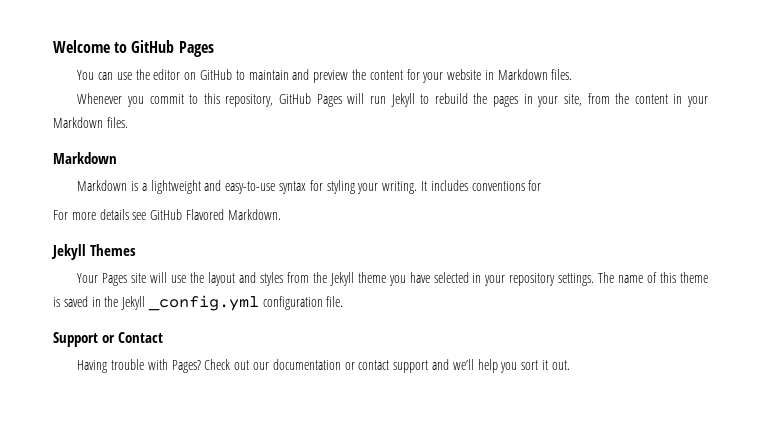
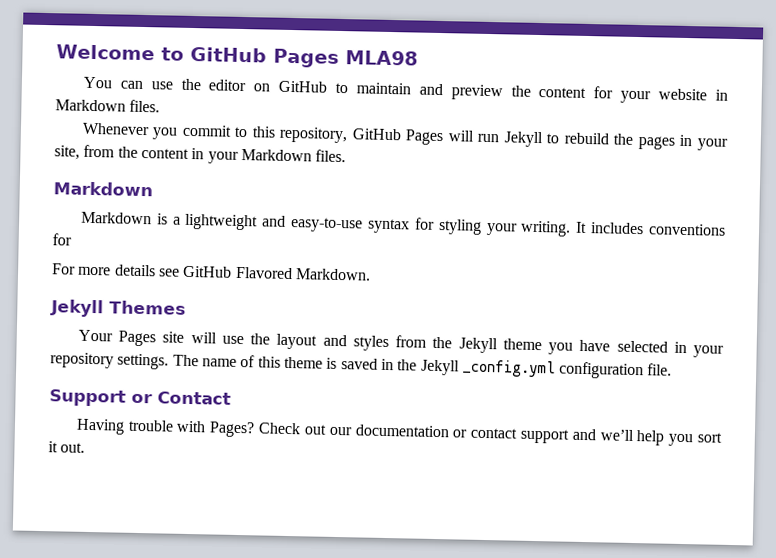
(214, 49) none -> [344,50,418,66] MLA98

